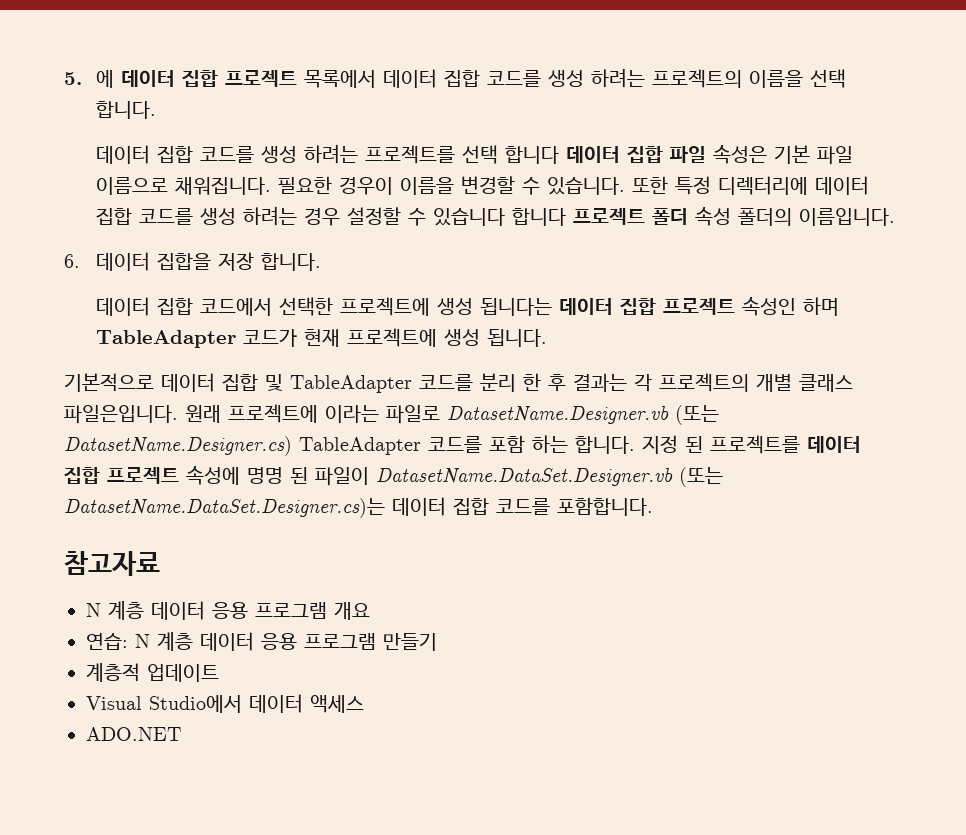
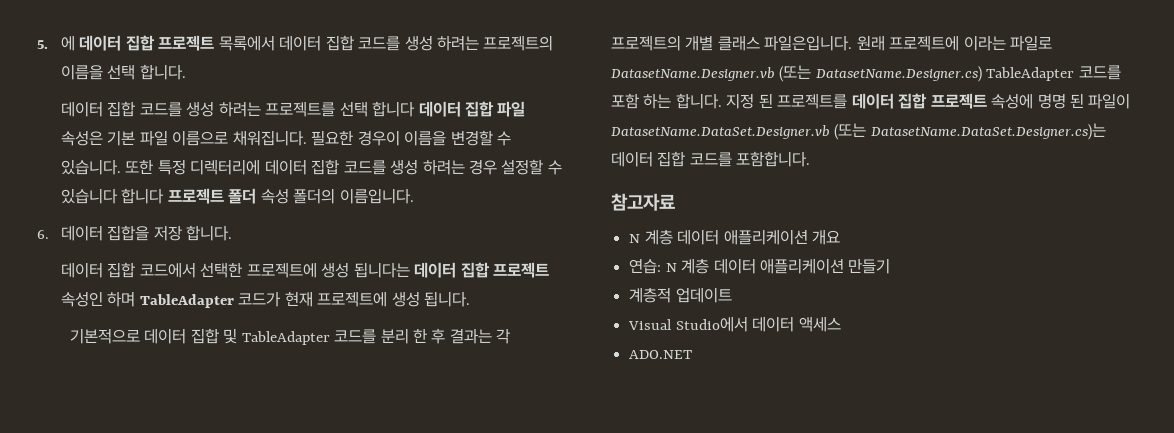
[212,602,327,619] 응용 프로그램 -> [723,229,808,245] 애플리케이션
[261,633,376,650] 응용 프로그램 -> [759,258,844,274] 애플리케이션

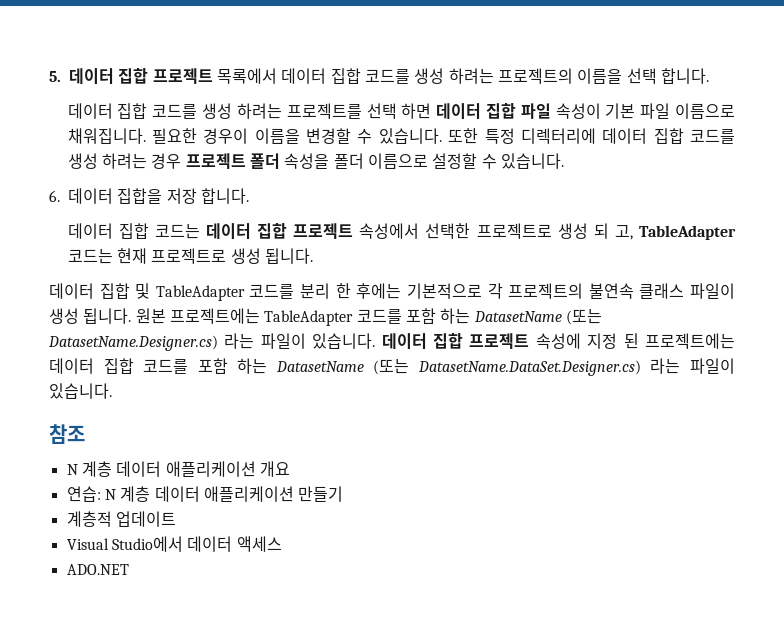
[60,35,75,51] 에 -> (61, 76) none
[372,101,416,117] 합니다 -> [401,103,432,119] 하면
[60,130,103,146] 속성은 -> [555,103,601,119] 속성이
[501,159,562,175] [60,188,414,204] 설정할 수 있습니다 합니다 프로젝트 폴더 속성 폴더의 이름입니다. -> [185,153,564,169] 프로젝트 폴더 속성을 폴더 이름으로 설정할 수 있습니다.
[139,262,549,278] [60,291,388,308] 코드에서 선택한 프로젝트에 생성 됩니다는 데이터 집합 프로젝트 속성인 하며 TableAdapter 코드가 현재 프로젝트에 -> [154,223,736,240] [67,248,227,264] 코드는 데이터 집합 프로젝트 속성에서 선택한 프로젝트로 생성 되 고, TableAdapter 코드는 현재 프로젝트로
[69,328,140,344] 기본적으로 -> (313, 256) none
[431,328,511,344] [611,35,1053,51] [611,65,1121,82] [611,93,1131,109] [611,123,1106,140] [611,151,811,167] [611,193,675,211] 후 결과는 각 프로젝트의 개별 클래스 파일은입니다. 원래 프로젝트에 이라는 파일로 DatasetName.Designer.vb (또는 DatasetName.Designer.cs) TableAdapter 코드를 포함 하는 합니다. 지정 된 프로젝트를 데이터 집합 프로젝트 속성에 명명 된 파일이 DatasetName.DataSet.Designer.vb (또는 DatasetName.DataSet.Designer.cs)는 데이터 집합 코드를 포함합니다. // 참고자료 -> [356,283,736,299] [49,308,602,326] [48,333,736,351] [49,358,735,376] [49,383,112,399] [49,424,85,444] 후에는 기본적으로 각 프로젝트의 불연속 클래스 파일이 생성 됩니다. 원본 프로젝트에는 TableAdapter 코드를 포함 하는 DatasetName (또는 DatasetName.Designer.cs) 라는 파일이 있습니다. 데이터 집합 프로젝트 속성에 지정 된 프로젝트에는 데이터 집합 코드를 포함 하는 DatasetName (또는 DatasetName.DataSet.Designer.cs) 라는 파일이 있습니다. // 참조

